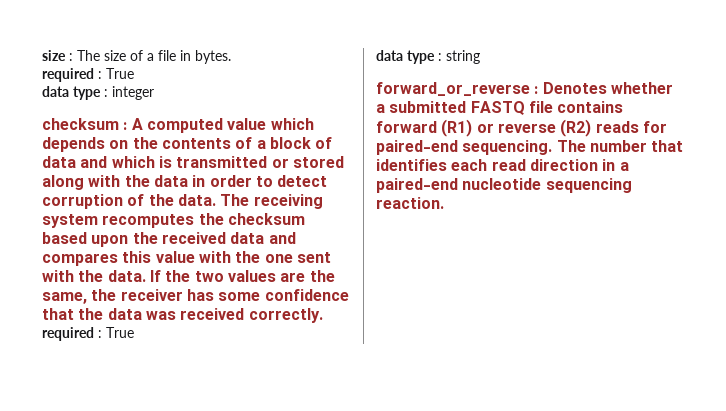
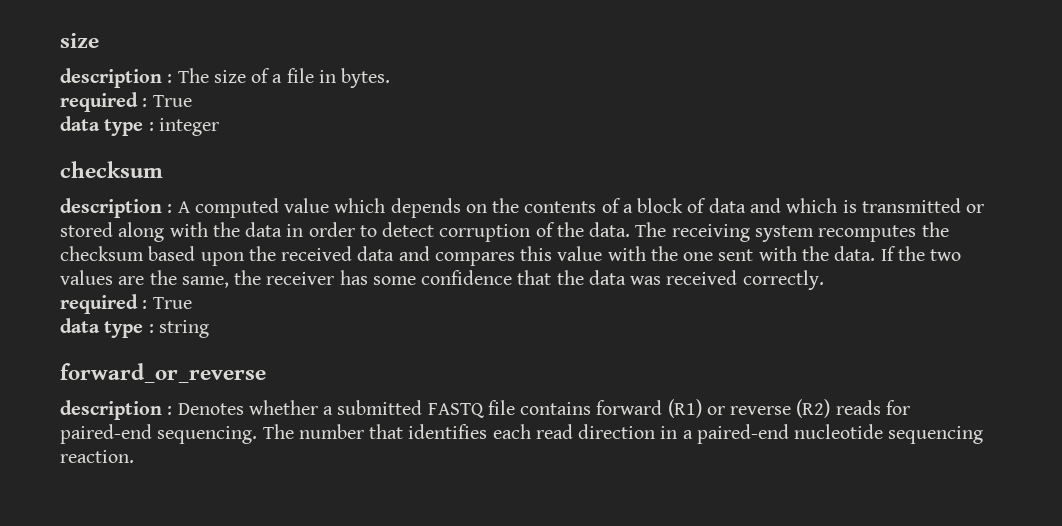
[42,50,66,61] size -> [60,33,99,48] [60,68,162,88] size // description
(119, 124) none -> [60,198,162,218] // description
(530, 89) none -> [60,400,162,420] // description

